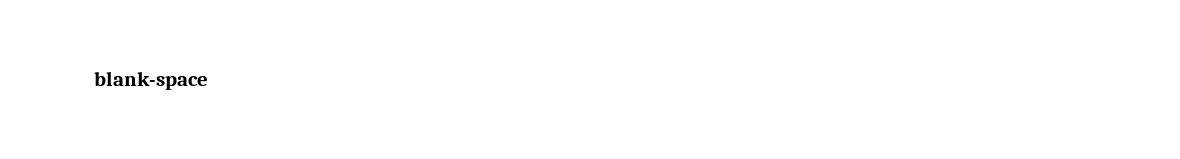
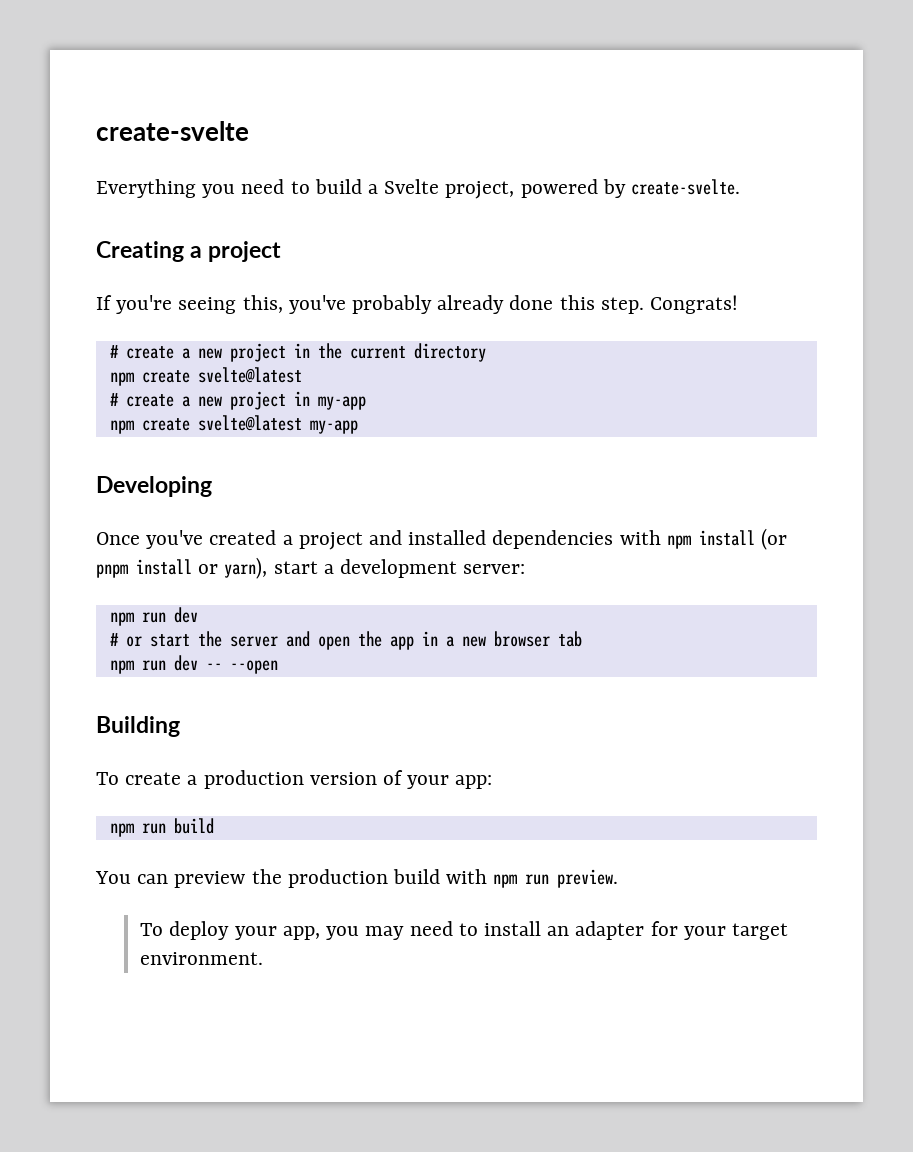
[94,71,208,90] blank-space -> [96,121,249,141] [96,179,741,199] [96,241,282,262] [96,295,739,314] [109,343,486,362] [109,367,302,386] [109,391,366,410] [109,415,358,434] [96,476,212,497] [96,528,788,550] [96,557,526,579] [109,607,198,626] [109,631,582,650] [109,655,278,674] [96,716,180,737] [96,770,493,789] [109,818,214,837] [95,869,619,888] [140,921,788,940] [140,952,264,965] create-svelte // Everything you need to build a Svelte project, powered by create-svelte. // Creating a project // If you're seeing this, you've probably already done this step. Congrats! // # create a new project in the current directory // npm create svelte@latest // # create a new project in my-app // npm create svelte@latest my-app // Developing // Once you've created a project and installed dependencies with npm install (or pnpm install or yarn), start a development server: // npm run dev // # or start the server and open the app in a new browser tab // npm run dev -- --open // Building // To create a production version of your app: // npm run build // You can preview the production build with npm run preview. // To deploy your app, you may need to install an adapter for your target environment.

